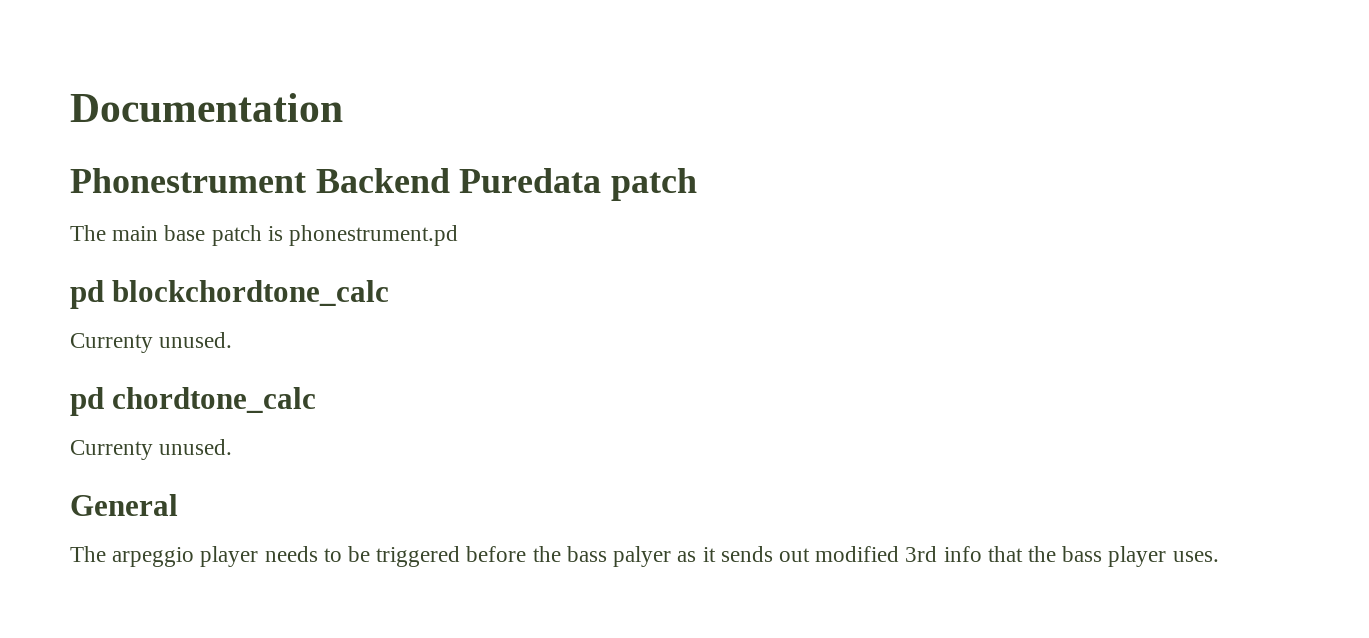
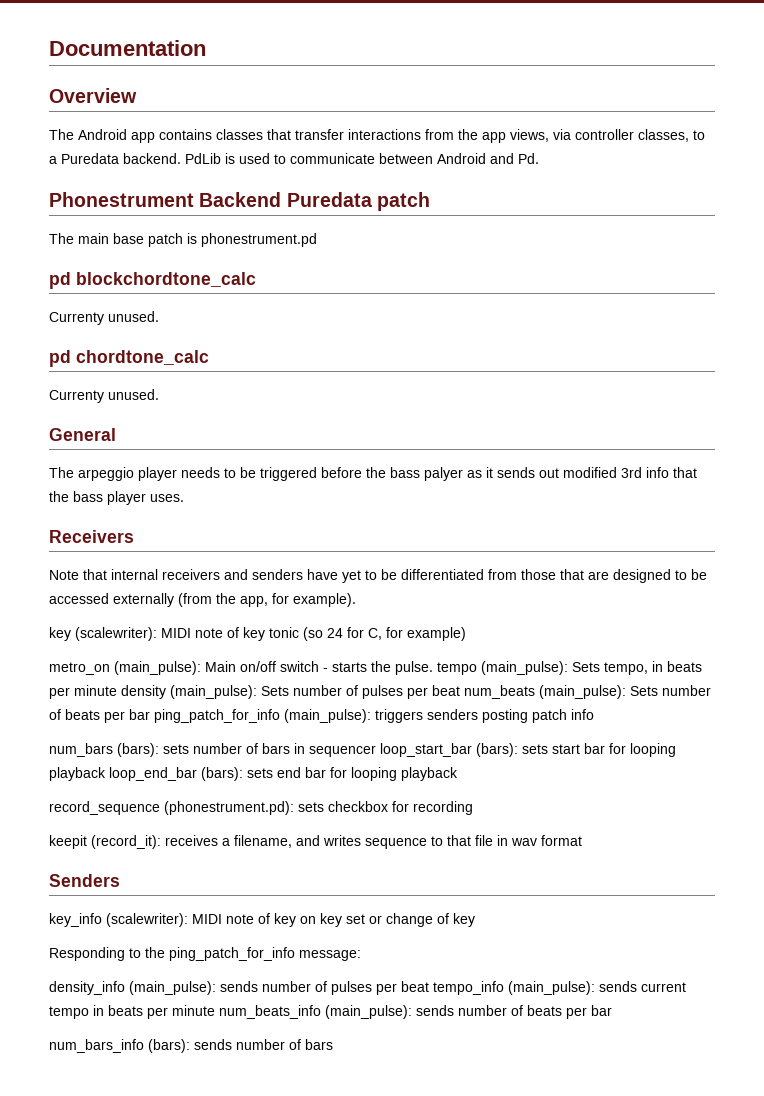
(343, 107) none -> [49,88,137,103] [49,129,705,143] [49,153,539,164] // Overview // The Android app contains classes that transfer interactions from the app views, via controller classes, to a Puredata backend. PdLib is used to communicate between Android and Pd.
(1219, 556) none -> [49,530,134,543] [49,569,707,583] [49,593,356,607] [49,627,466,641] [49,661,702,675] [49,685,711,699] [49,709,594,723] [49,743,676,757] [49,767,458,781] [49,801,473,815] [49,835,582,849] [49,874,120,887] [49,913,475,927] [49,947,361,961] [49,981,686,995] [49,1005,612,1019] [49,1039,333,1053] // Receivers // Note that internal receivers and senders have yet to be differentiated from those that are designed to be accessed externally (from the app, for example). // key (scalewriter): MIDI note of key tonic (so 24 for C, for example) // metro_on (main_pulse): Main on/off switch - starts the pulse. tempo (main_pulse): Sets tempo, in beats per minute density (main_pulse): Sets number of pulses per beat num_beats (main_pulse): Sets number of beats per bar ping_patch_for_info (main_pulse): triggers senders posting patch info // num_bars (bars): sets number of bars in sequencer loop_start_bar (bars): sets start bar for looping playback loop_end_bar (bars): sets end bar for looping playback // record_sequence (phonestrument.pd): sets checkbox for recording // keepit (record_it): receives a filename, and writes sequence to that file in wav format // Senders // key_info (scalewriter): MIDI note of key on key set or change of key // Responding to the ping_patch_for_info message: // density_info (main_pulse): sends number of pulses per beat tempo_info (main_pulse): sends current tempo in beats per minute num_beats_info (main_pulse): sends number of beats per bar // num_bars_info (bars): sends number of bars

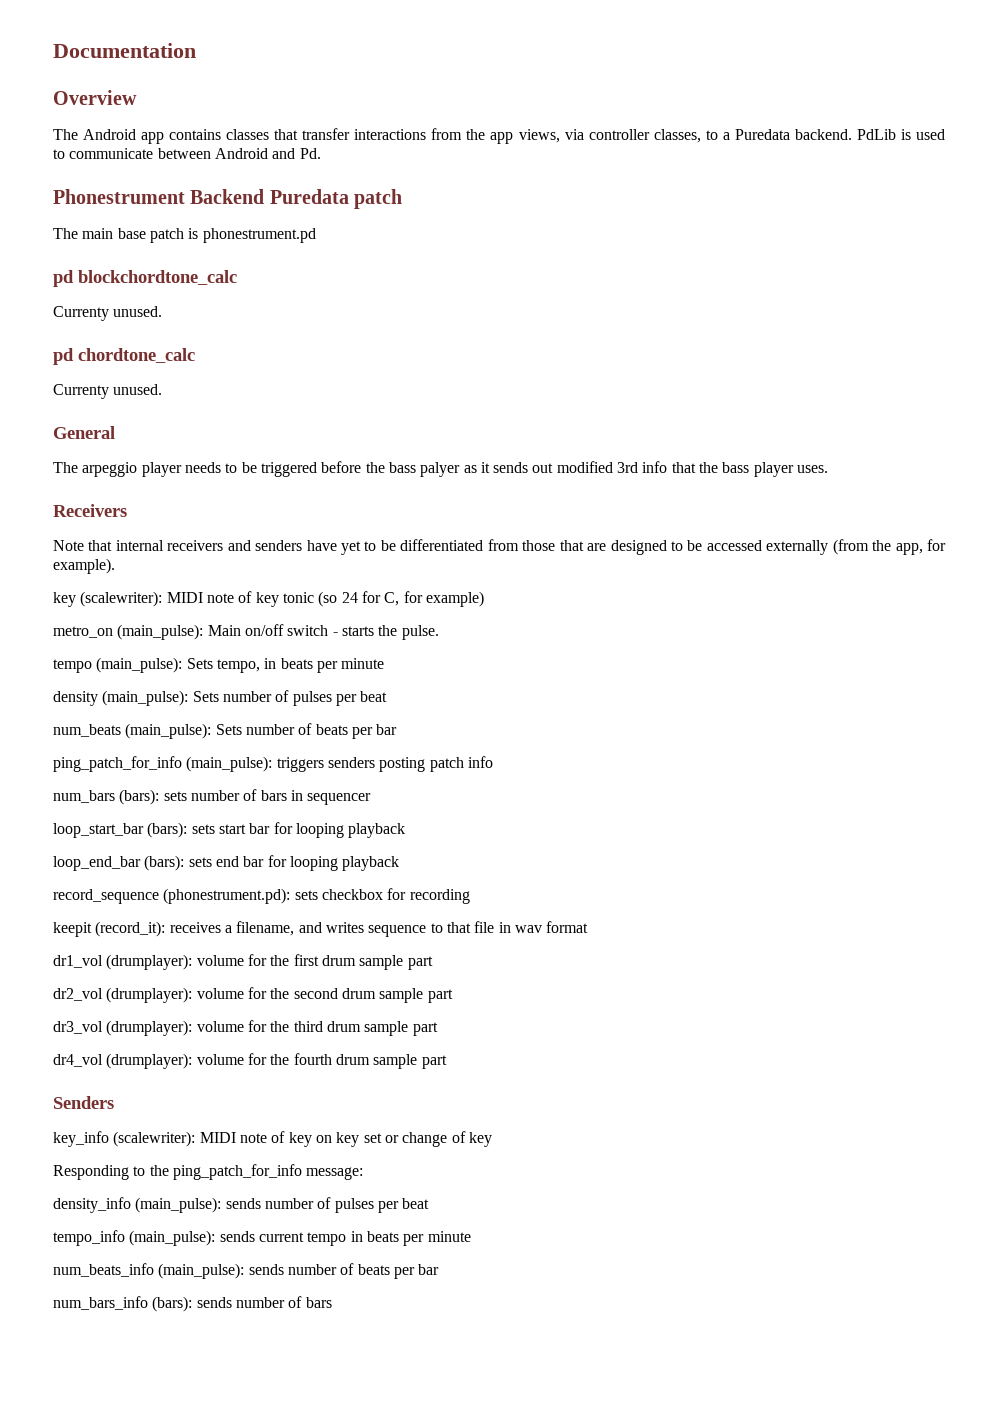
(433, 668) none -> (439, 632) //
(117, 690) none -> (385, 663) //
(460, 690) none -> (388, 696) //
(150, 714) none -> (398, 729) //
(376, 751) none -> (372, 799) //
(106, 774) none -> (406, 830) //
(582, 840) none -> [53,954,433,970] [53,987,453,1003] [53,1020,438,1036] [53,1053,447,1069] // dr1_vol (drumplayer): volume for the first drum sample part // dr2_vol (drumplayer): volume for the second drum sample part // dr3_vol (drumplayer): volume for the third drum sample part // dr4_vol (drumplayer): volume for the fourth drum sample part
(429, 986) none -> (430, 1203) //
(215, 1010) none -> (471, 1236) //

